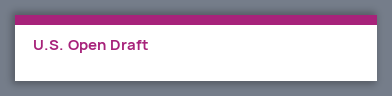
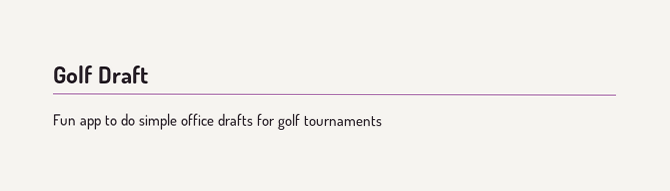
[33,40,107,53] U.S. Open -> [53,65,93,84] Golf
(150, 45) none -> [52,113,383,130] // Fun app to do simple office drafts for golf tournaments

